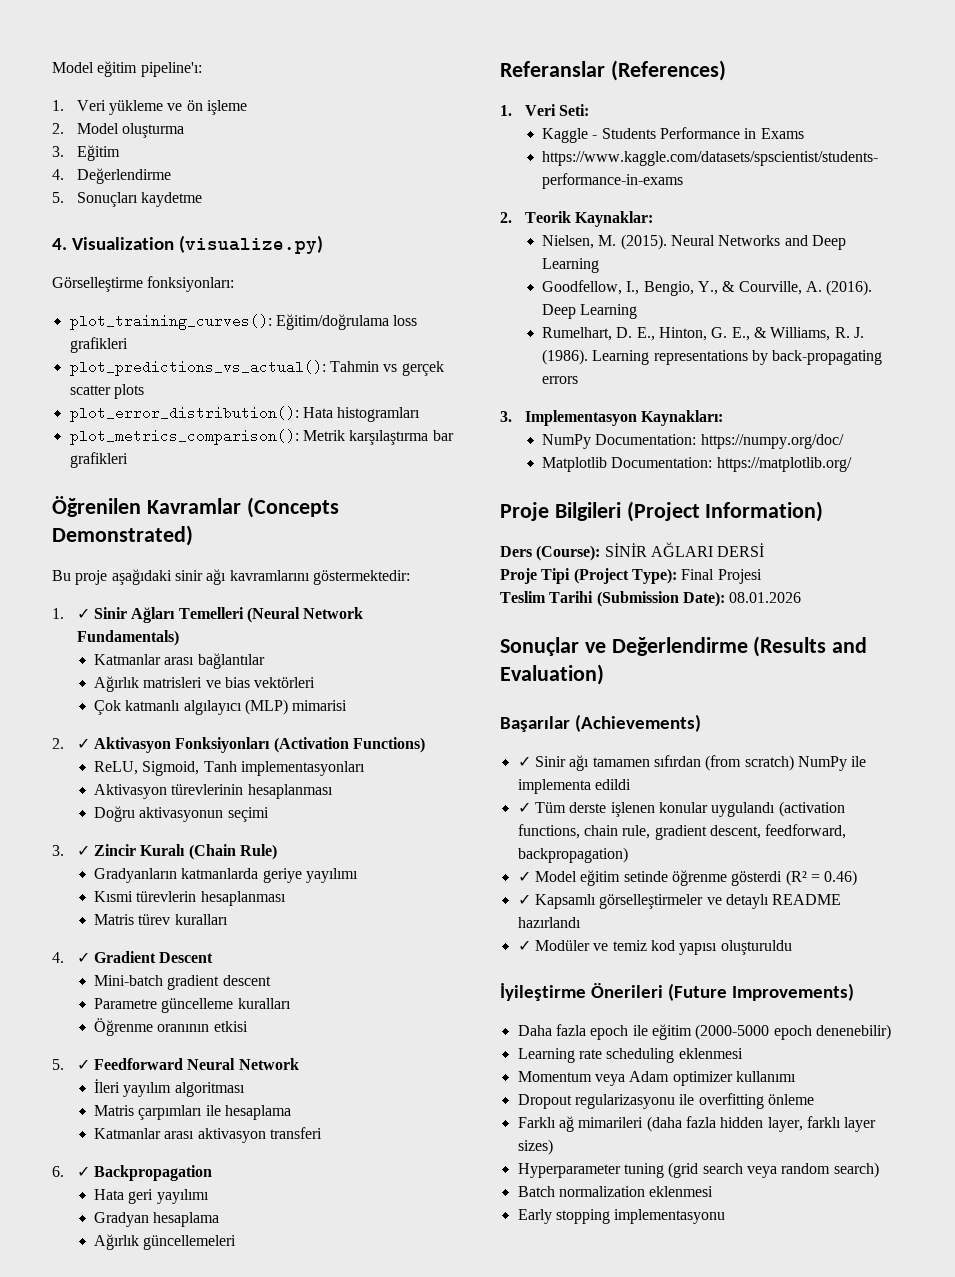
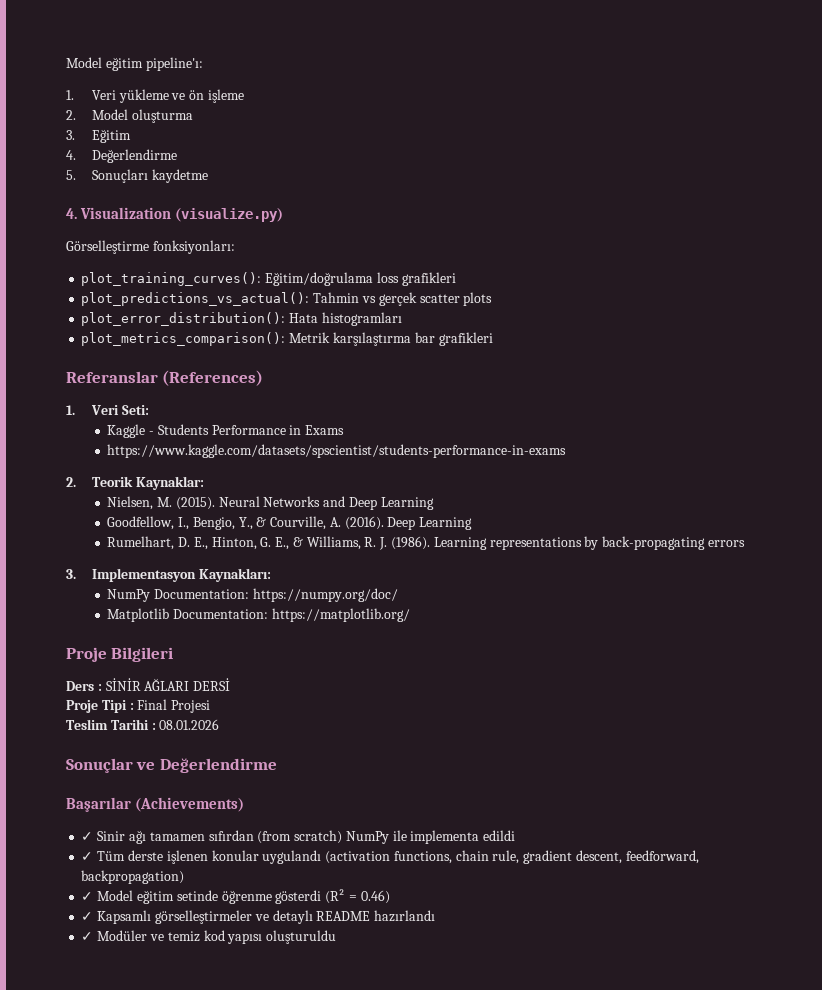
[52,496,339,518] [52,525,193,546] [52,569,410,585] [52,607,364,623] [76,630,179,646] [94,653,265,669] [94,676,316,692] [94,699,348,715] [52,737,425,753] [94,761,366,776] [94,784,333,799] [94,806,269,822] [52,844,277,860] [94,868,359,883] [94,891,286,906] [94,914,228,925] [52,951,214,963] [94,975,271,990] [94,998,291,1013] [94,1018,248,1036] [52,1058,299,1070] [94,1079,245,1097] [94,1105,292,1120] [94,1127,323,1143] [52,1165,212,1181] [94,1189,209,1204] [94,1212,220,1227] [94,1234,237,1250] // Öğrenilen Kavramlar (Concepts Demonstrated) // Bu proje aşağıdaki sinir ağı kavramlarını göstermektedir: // 1. ✓ Sinir Ağları Temelleri (Neural Network Fundamentals) // Katmanlar arası bağlantılar // Ağırlık matrisleri ve bias vektörleri // Çok katmanlı algılayıcı (MLP) mimarisi // 2. ✓ Aktivasyon Fonksiyonları (Activation Functions) // ReLU, Sigmoid, Tanh implementasyonları // Aktivasyon türevlerinin hesaplanması // Doğru aktivasyonun seçimi // 3. ✓ Zincir Kuralı (Chain Rule) // Gradyanların katmanlarda geriye yayılımı // Kısmi türevlerin hesaplanması // Matris türev kuralları // 4. ✓ Gradient Descent // Mini-batch gradient descent // Parametre güncelleme kuralları // Öğrenme oranının etkisi // 5. ✓ Feedforward Neural Network // İleri yayılım algoritması // Matris çarpımları ile hesaplama // Katmanlar arası aktivasyon transferi // 6. ✓ Backpropagation // Hata geri yayılımı // Gradyan hesaplama // Ağırlık güncellemeleri -> (493, 339) none
[626,501,824,522] (Project Information) -> (174, 654) none
[536,545,601,561] (Course): -> [97,684,102,691] :
[573,568,677,584] (Project Type): -> [129,703,134,710] :
[596,591,725,607] (Submission Date): -> [151,723,156,730] :
[753,636,868,657] [500,664,604,685] (Results and Evaluation) -> (277, 765) none
[500,983,854,1001] [517,1024,891,1040] [517,1048,743,1063] [517,1071,796,1086] [517,1093,814,1109] [517,1116,877,1132] [517,1139,553,1155] [517,1162,879,1178] [517,1186,714,1197] [517,1209,726,1224] // İyileştirme Önerileri (Future Improvements) // Daha fazla epoch ile eğitim (2000-5000 epoch denenebilir) // Learning rate scheduling eklenmesi // Momentum veya Adam optimizer kullanımı // Dropout regularizasyonu ile overfitting önleme // Farklı ağ mimarileri (daha fazla hidden layer, farklı layer sizes) // Hyperparameter tuning (grid search veya random search) // Batch normalization eklenmesi // Early stopping implementasyonu -> (337, 937) none

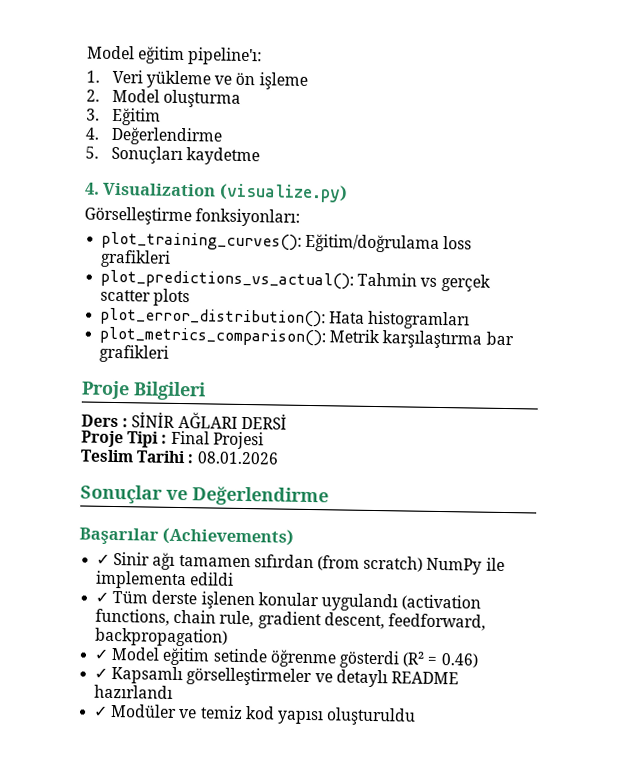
[66,370,264,386] [66,405,149,415] [107,424,345,438] [107,444,567,458] [66,476,204,490] [107,496,434,510] [107,516,473,530] [107,536,745,550] [66,568,271,582] [107,588,398,602] [107,608,410,622] // Referanslar (References) // 1. Veri Seti: // Kaggle - Students Performance in Exams // https://www.kaggle.com/datasets/spscientist/students-performance-in-exams // 2. Teorik Kaynaklar: // Nielsen, M. (2015). Neural Networks and Deep Learning // Goodfellow, I., Bengio, Y., & Courville, A. (2016). Deep Learning // Rumelhart, D. E., Hinton, G. E., & Williams, R. J. (1986). Learning representations by back-propagating errors // 3. Implementasyon Kaynakları: // NumPy Documentation: https://numpy.org/doc/ // Matplotlib Documentation: https://matplotlib.org/ -> (170, 353) none

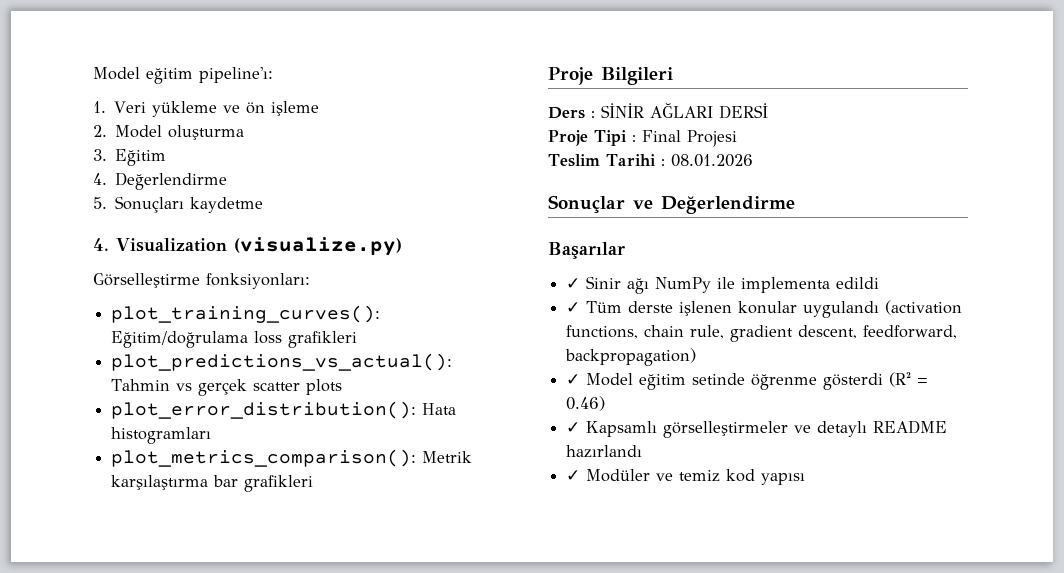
[162,527,295,546] (Achievements) -> (625, 250) none
[178,554,424,572] tamamen sıfırdan (from scratch) -> (650, 286) none
[326,707,417,726] oluşturuldu -> (806, 479) none

